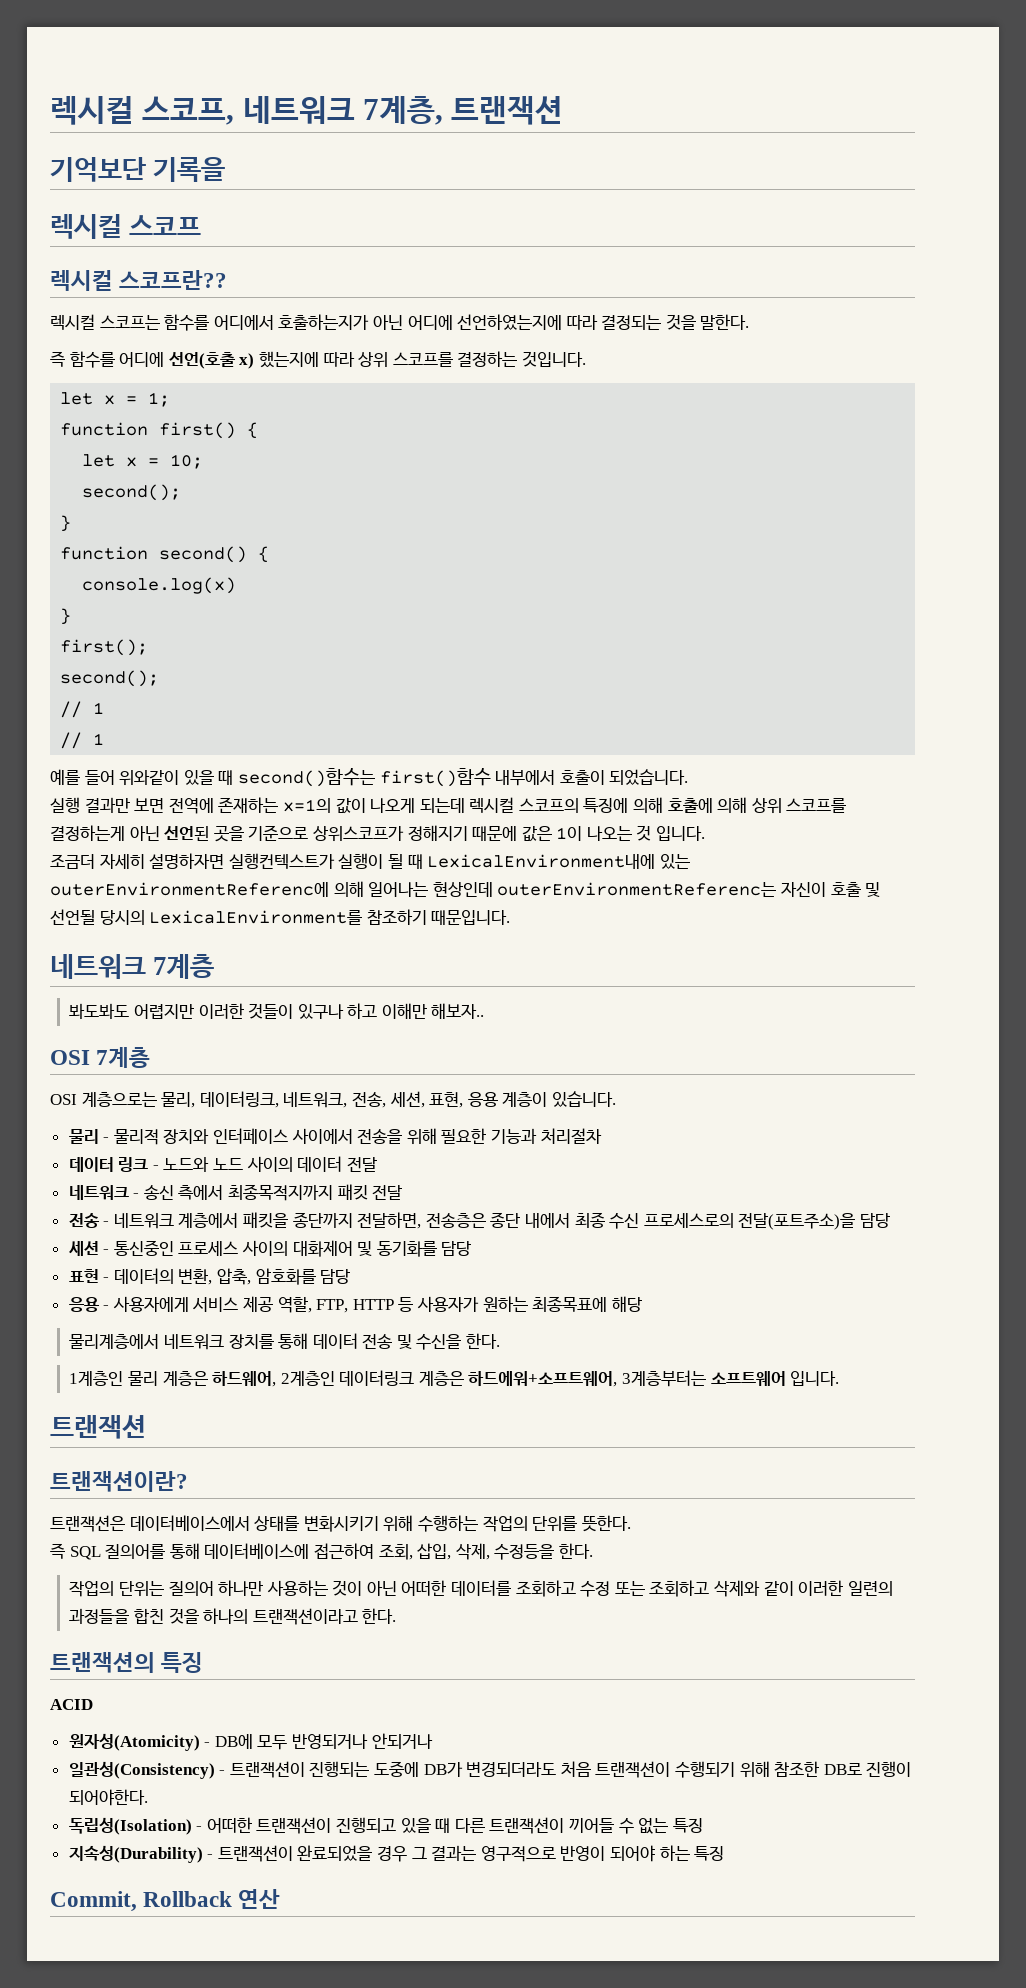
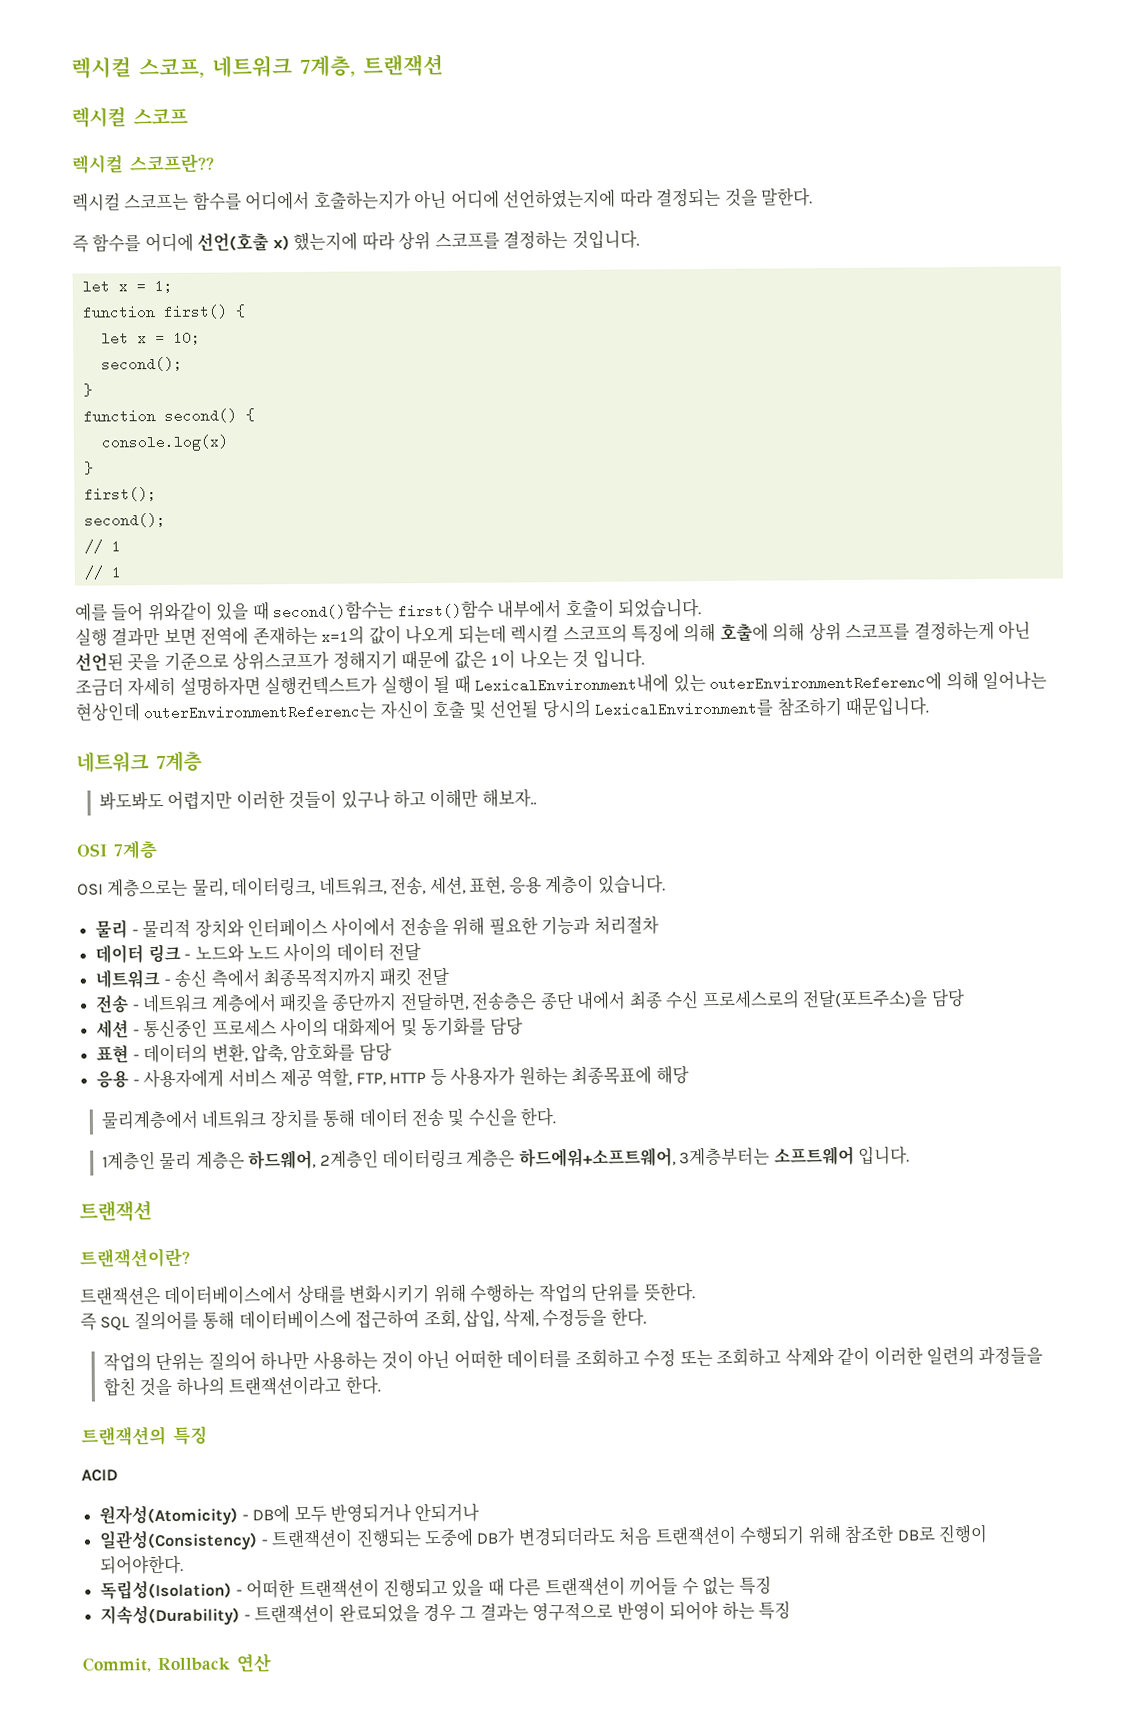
[50,157,226,182] // 기억보단 기록을 -> (444, 65) none

